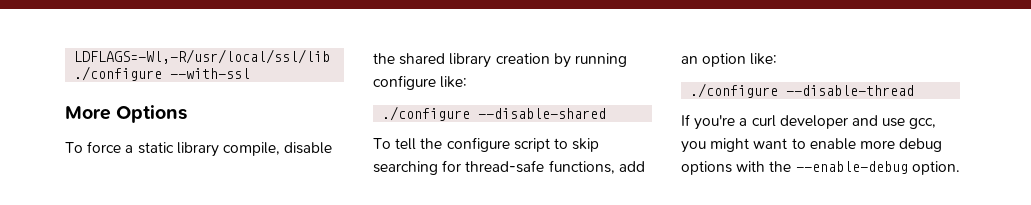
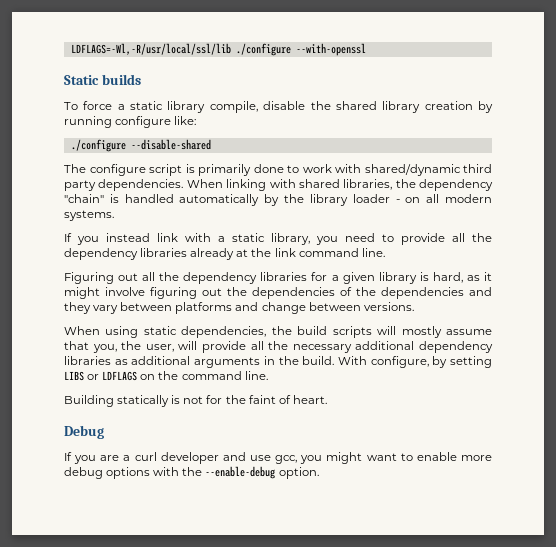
[170,68,251,79] [65,105,188,123] --with-ssl // More Options -> [295,43,366,56] [64,74,141,85] --with-openssl // Static builds
[373,137,600,152] [373,160,645,175] [681,53,778,67] [690,83,915,98] [681,114,736,130] To tell the configure script to skip searching for thread-safe functions, add an option like: // ./configure --disable-thread // If you're -> [64,164,492,176] [64,179,493,191] [64,194,492,206] [64,210,114,221] [64,233,492,245] [64,248,385,260] [64,272,493,284] [64,287,492,299] [64,302,414,314] [64,326,492,338] [64,341,493,353] [64,356,492,368] [64,371,268,381] [64,395,327,407] [64,425,104,439] [64,452,120,464] The configure script is primarily done to work with shared/dynamic third party dependencies. When linking with shared libraries, the dependency "chain" is handled automatically by the library loader - on all modern systems. // If you instead link with a static library, you need to provide all the dependency libraries already at the link command line. // Figuring out all the dependency libraries for a given library is hard, as it might involve figuring out the dependencies of the dependencies and they vary between platforms and change between versions. // When using static dependencies, the build scripts will mostly assume that you, the user, will provide all the necessary additional dependency libraries as additional arguments in the build. With configure, by setting LIBS or LDFLAGS on the command line. // Building statically is not for the faint of heart. // Debug // If you are

